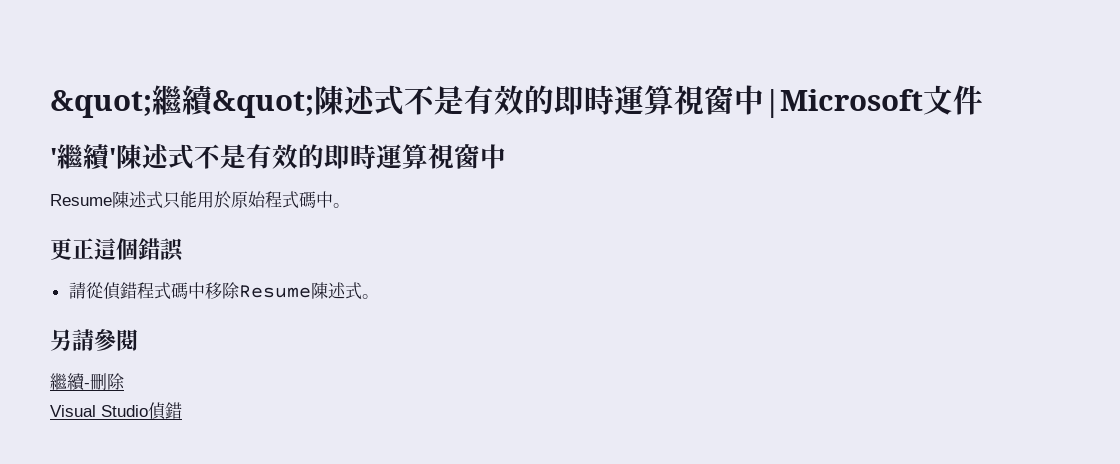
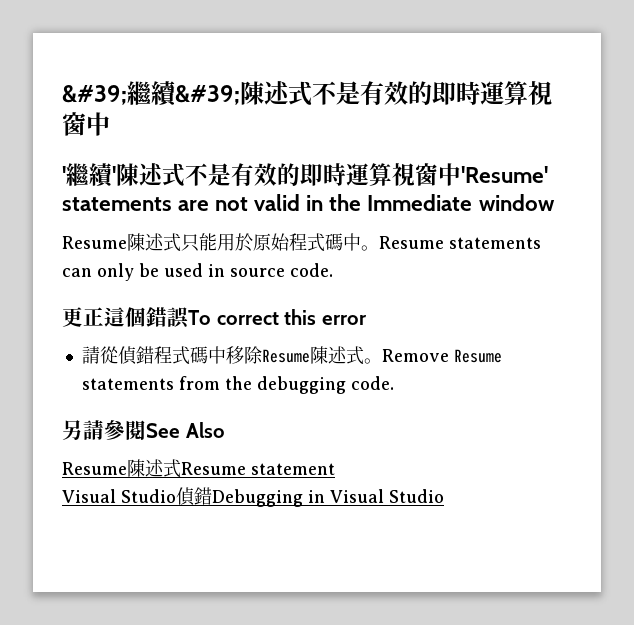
[50,85,983,118] &quot;繼續&quot;陳述式不是有效的即時運算視窗中|Microsoft文件 -> [62,81,552,107] [62,112,110,136] &#39;繼續&#39;陳述式不是有效的即時運算視窗中
(506, 156) none -> [461,166,548,183] [62,194,555,211] 'Resume' statements are not valid in the Immediate window
(350, 205) none -> [379,236,541,249] [62,263,333,281] Resume statements can only be used in source code.
(184, 249) none -> [188,309,367,325] To correct this error
[50,329,138,351] [50,373,125,391] // 另請參閱 // 繼續-刪除 -> [381,349,502,363] [81,376,394,394] [62,420,225,440] [62,459,335,478] Remove Resume statements from the debugging code. // 另請參閱See Also // Resume陳述式Resume statement
(182, 410) none -> [212,489,444,507] Debugging in Visual Studio

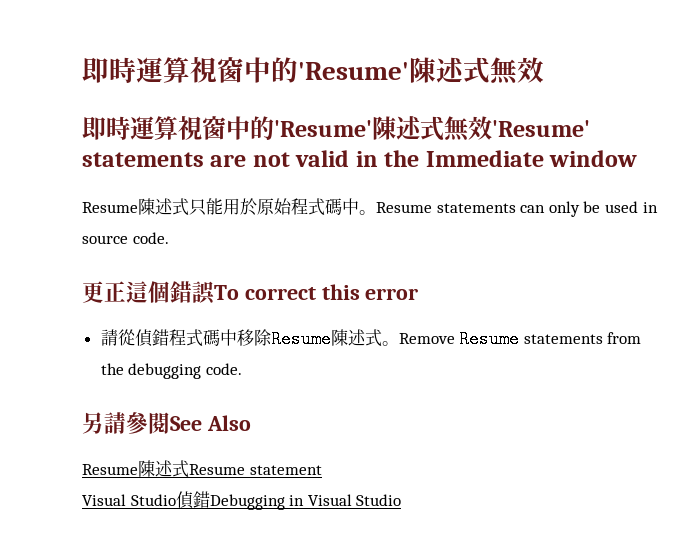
[62,81,552,107] [62,112,110,136] [62,163,461,187] &#39;繼續&#39;陳述式不是有效的即時運算視窗中 // '繼續'陳述式不是有效的即時運算視窗中 -> [82,57,544,85] [82,116,492,142] 即時運算視窗中的'Resume'陳述式無效 // 即時運算視窗中的'Resume'陳述式無效

